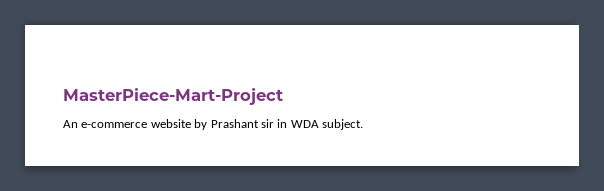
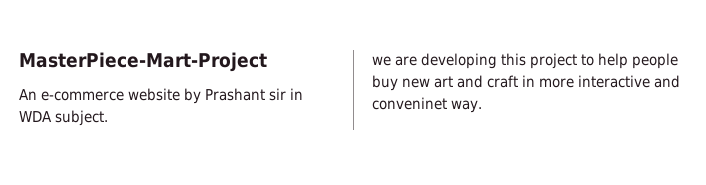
(363, 124) none -> [372,53,678,69] [372,75,680,91] [372,97,482,113] // we are developing this project to help people buy new art and craft in more interactive and conveninet way.

